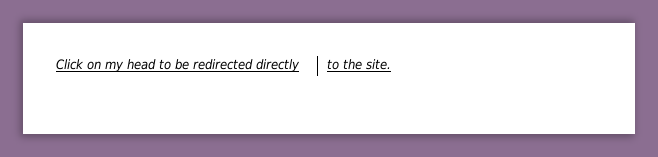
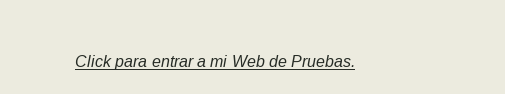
[87,59,391,72] on my head to be redirected directly to the site. -> [114,55,356,70] para entrar a mi Web de Pruebas.

